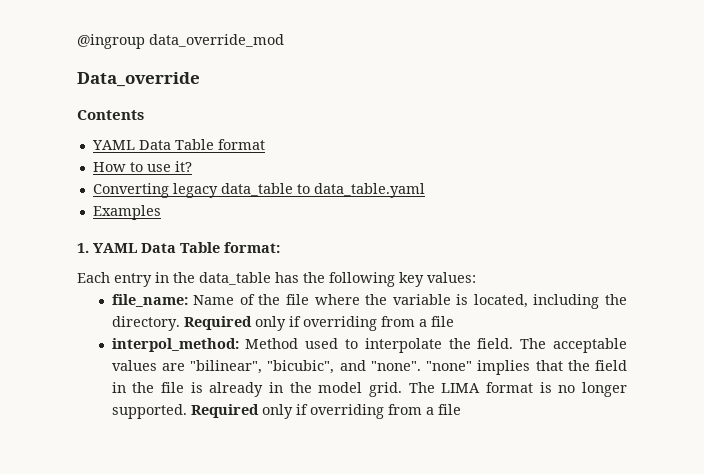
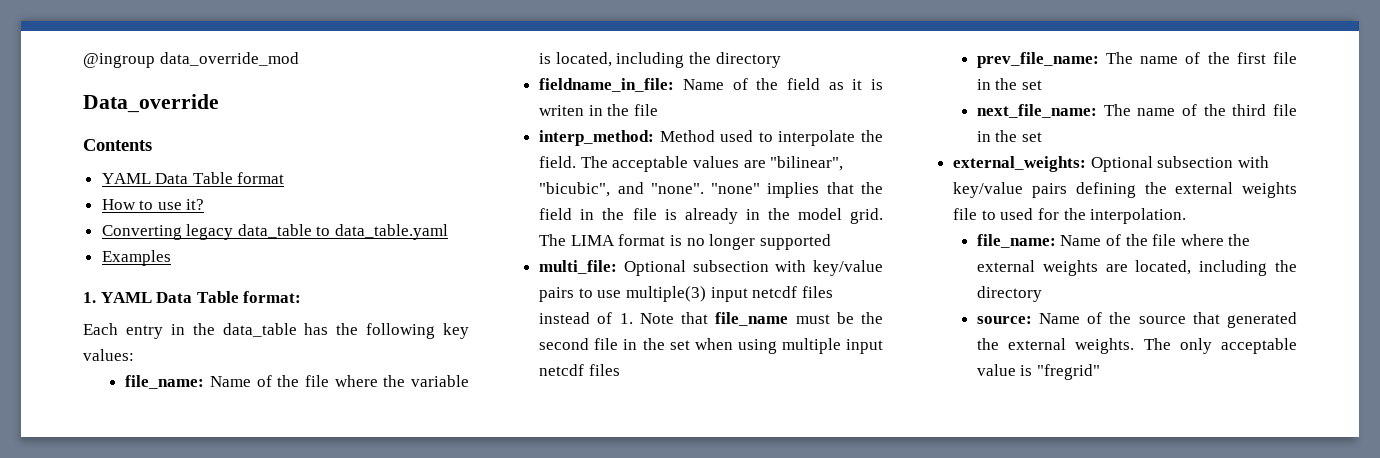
[111,316,427,331] directory. Required only if overriding from a -> [715,52,781,68] [539,78,883,92] [539,104,630,116] directory // fieldname_in_file: Name of the field as it is writen in the
[111,338,239,352] interpol_method: -> [539,130,655,146] interp_method:
[111,404,461,419] supported. Required only if overriding from a file -> [759,234,831,250] [539,260,883,276] [539,286,833,302] [539,312,883,326] [539,338,883,354] [539,364,620,376] [976,52,1297,68] [976,78,1043,90] [976,104,1297,118] [976,130,1043,142] [953,156,1270,172] [953,182,1297,198] [953,208,1187,224] [976,234,1251,248] [976,260,1297,276] [976,286,1042,302] [976,312,1297,328] [976,338,1297,354] [976,364,1101,380] supported // multi_file: Optional subsection with key/value pairs to use multiple(3) input netcdf files instead of 1. Note that file_name must be the second file in the set when using multiple input netcdf files // prev_file_name: The name of the first file in the set // next_file_name: The name of the third file in the set // external_weights: Optional subsection with key/value pairs defining the external weights file to used for the interpolation. // file_name: Name of the file where the external weights are located, including the directory // source: Name of the source that generated the external weights. The only acceptable value is "fregrid"

